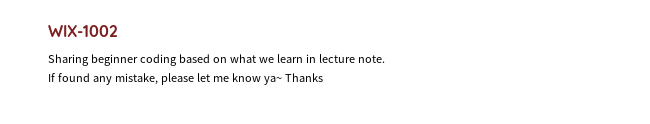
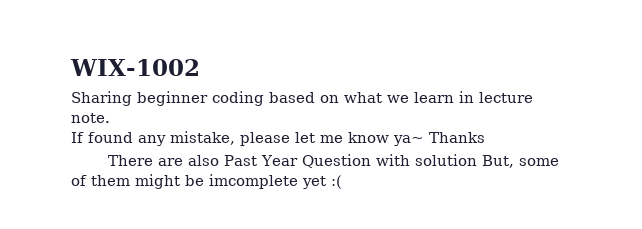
(323, 77) none -> [108,154,560,168] [71,174,342,189] // There are also Past Year Question with solution But, some of them might be imcomplete yet :(

